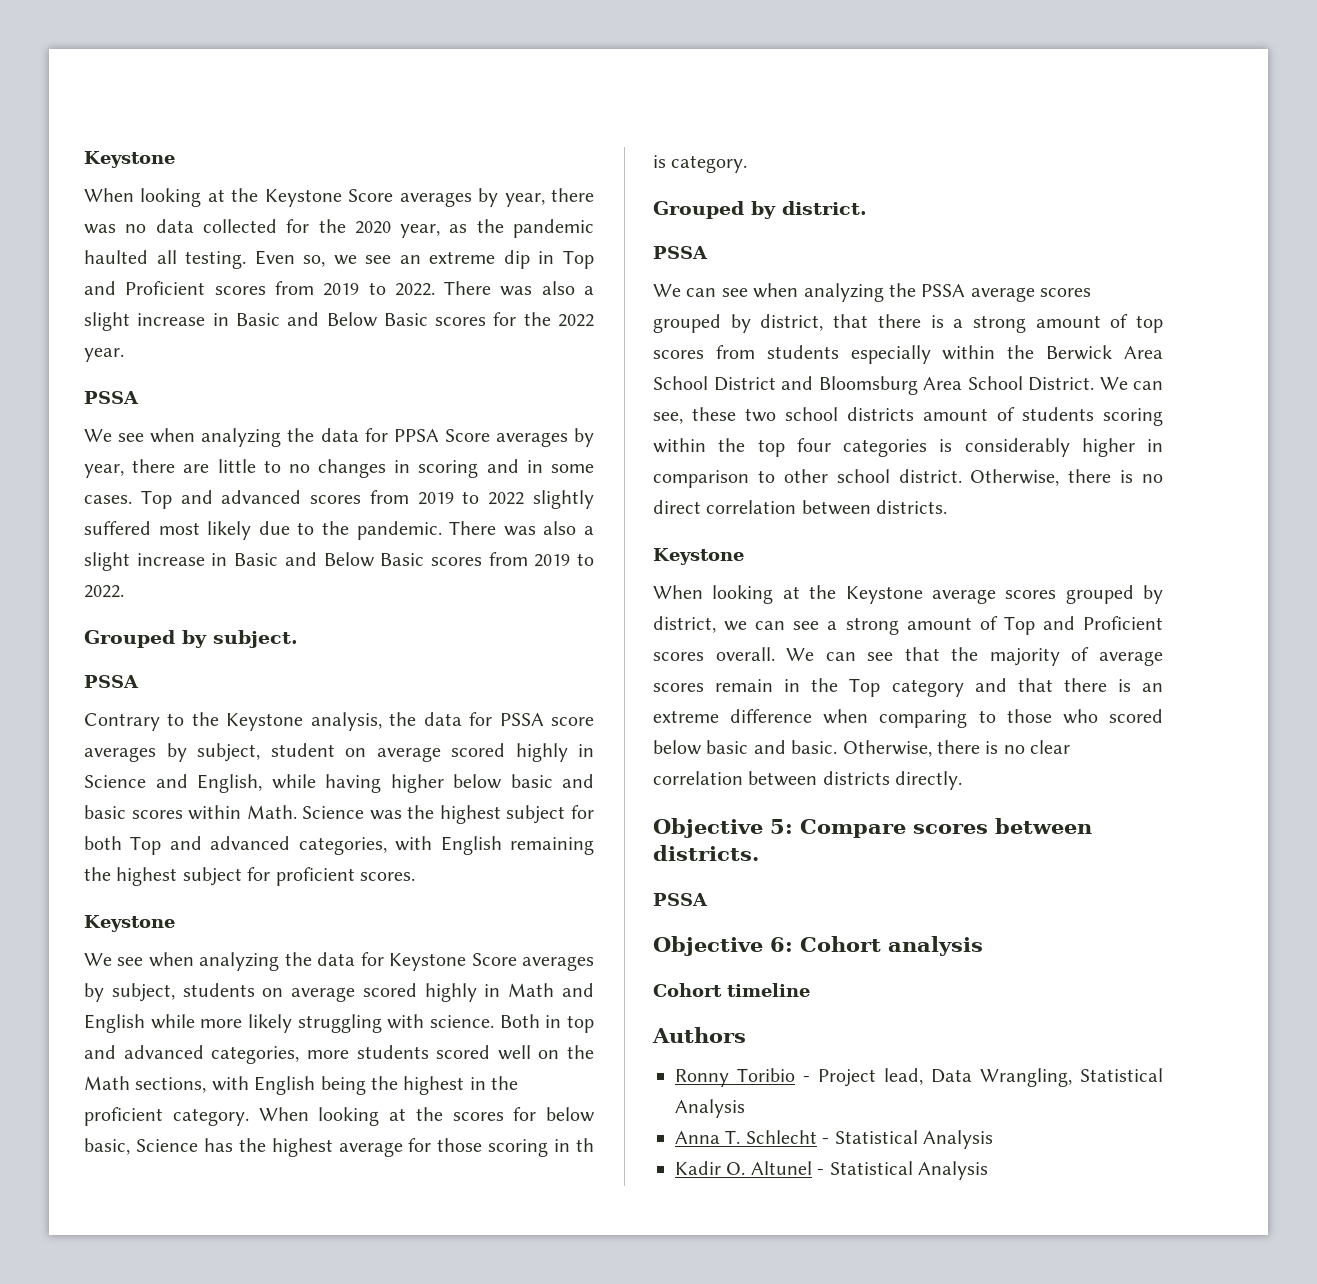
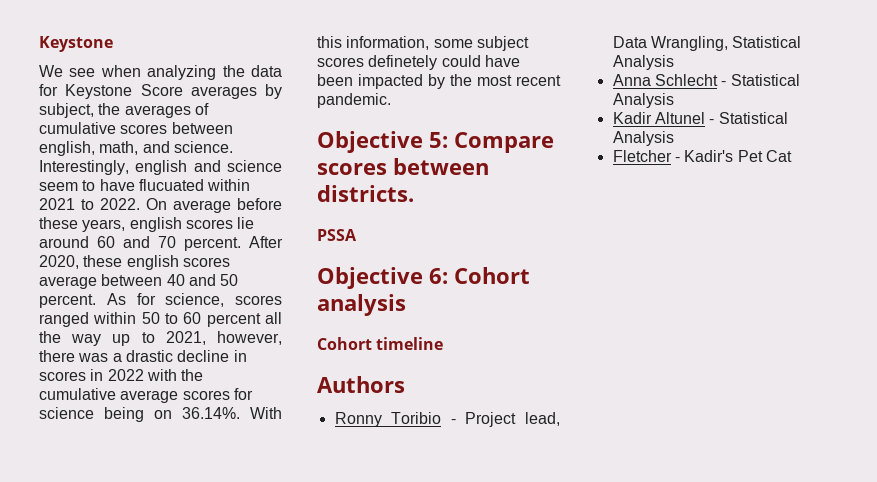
[84,151,175,168] [84,188,594,207] [84,219,594,238] [84,250,595,269] [84,281,595,296] [84,312,594,331] [84,348,124,362] [84,391,139,404] [84,428,595,447] [84,459,594,478] [84,490,594,509] [84,521,595,540] [84,552,594,571] [84,585,124,598] [84,630,298,648] [84,675,139,688] [84,712,594,731] [84,743,594,762] [84,774,594,793] [84,805,594,824] [84,836,594,855] [84,867,415,886] [84,915,175,932] Keystone // When looking at the Keystone Score averages by year, there was no data collected for the 2020 year, as the pandemic haulted all testing. Even so, we see an extreme dip in Top and Proficient scores from 2019 to 2022. There was also a slight increase in Basic and Below Basic scores for the 2022 year. // PSSA // We see when analyzing the data for PPSA Score averages by year, there are little to no changes in scoring and in some cases. Top and advanced scores from 2019 to 2022 slightly suffered most likely due to the pandemic. There was also a slight increase in Basic and Below Basic scores from 2019 to 2022. // Grouped by subject. // PSSA // Contrary to the Keystone analysis, the data for PSSA score averages by subject, student on average scored highly in Science and English, while having higher below basic and basic scores within Math. Science was the highest subject for both Top and advanced categories, with English remaining the highest subject for proficient scores. // Keystone -> [39,36,113,52] Keystone
[182,983,594,1002] [84,1014,594,1033] [84,1045,594,1064] [84,1076,519,1095] [84,1107,595,1126] [84,1138,594,1157] [653,155,748,173] [653,201,867,219] [653,246,708,259] [653,283,1092,302] [653,314,1163,333] [653,345,1163,364] [653,376,1163,395] [653,407,1163,426] [653,438,1163,457] [653,469,1163,488] [653,500,948,515] [653,548,744,565] [653,585,1163,604] [653,616,1163,635] [653,647,1163,666] [653,678,1163,697] [653,709,1163,728] [653,740,1071,757] [653,771,963,790] students on average scored highly in Math and English while more likely struggling with science. Both in top and advanced categories, more students scored well on the Math sections, with English being the highest in the proficient category. When looking at the scores for below basic, Science has the highest average for those scoring in th is category. // Grouped by district. // PSSA // We can see when analyzing the PSSA average scores grouped by district, that there is a strong amount of top scores from students especially within the Berwick Area School District and Bloomsburg Area School District. We can see, these two school districts amount of students scoring within the top four categories is considerably higher in comparison to other school district. Otherwise, there is no direct correlation between districts. // Keystone // When looking at the Keystone average scores grouped by district, we can see a strong amount of Top and Proficient scores overall. We can see that the majority of average scores remain in the Top category and that there is an extreme difference when comparing to those who scored below basic and basic. Otherwise, there is no clear correlation between districts directly. -> [98,103,209,118] [39,122,233,134] [39,141,233,156] [39,160,282,175] [39,179,251,191] [39,198,282,213] [39,217,255,232] [39,236,283,251] [39,255,230,270] [39,274,239,289] [39,293,282,308] [39,312,282,327] [39,331,282,346] [39,350,247,362] [39,369,204,381] [39,388,253,403] [39,407,282,422] [317,36,529,51] [317,55,520,70] [317,74,561,89] [317,93,391,108] the averages of cumulative scores between english, math, and science. Interestingly, english and science seem to have flucuated within 2021 to 2022. On average before these years, english scores lie around 60 and 70 percent. After 2020, these english scores average between 40 and 50 percent. As for science, scores ranged within 50 to 60 percent all the way up to 2021, however, there was a drastic decline in scores in 2022 with the cumulative average scores for science being on 36.14%. With this information, some subject scores definetely could have been impacted by the most recent pandemic.
[725,1130,741,1144] T. -> (651, 80) none
[726,1162,746,1175] O. -> (652, 118) none
(988, 1170) none -> [612,150,792,162] // Fletcher - Kadir's Pet Cat

